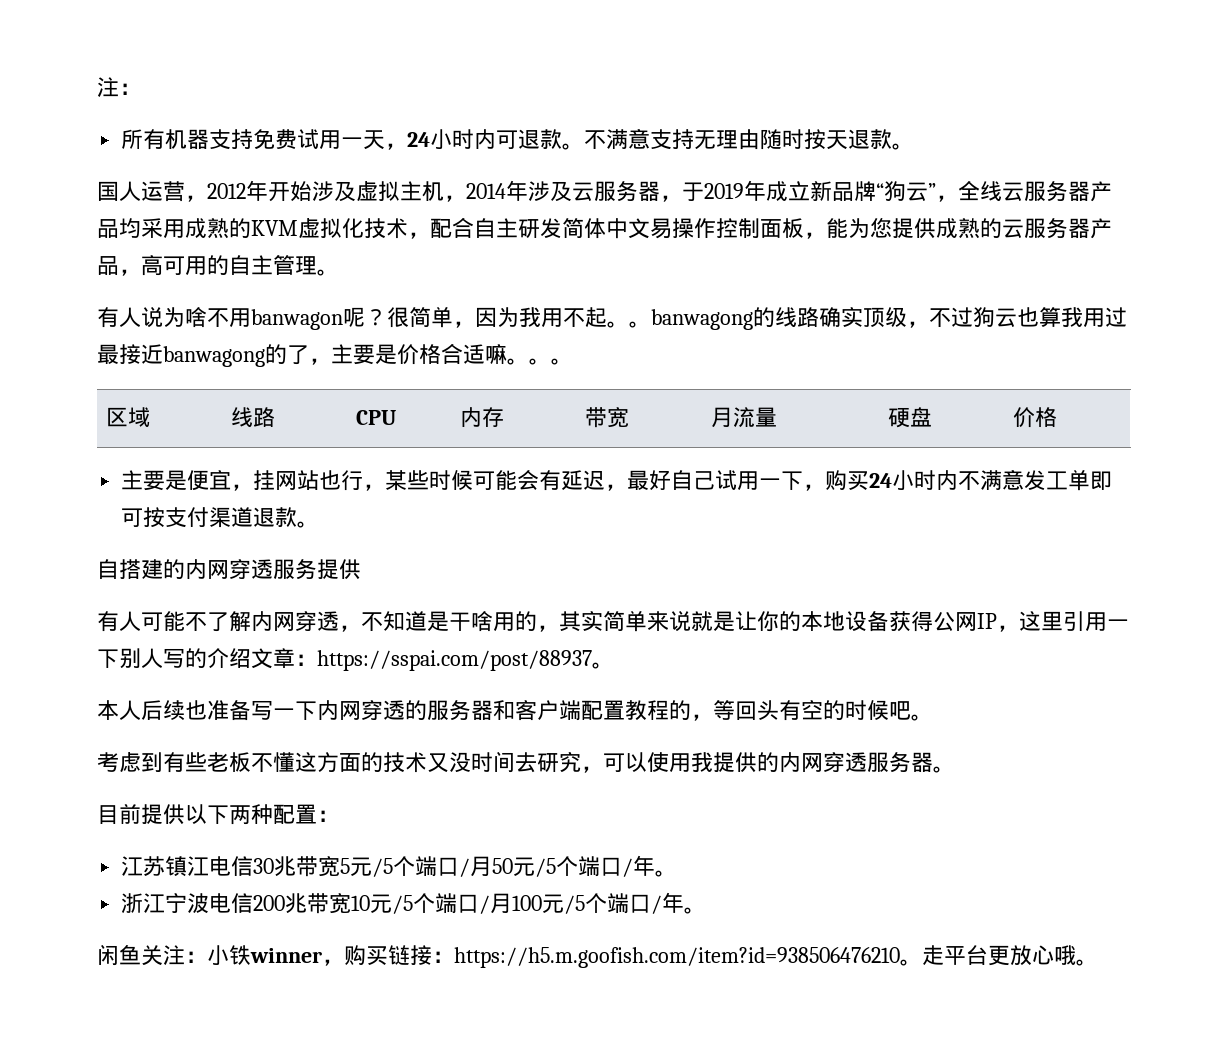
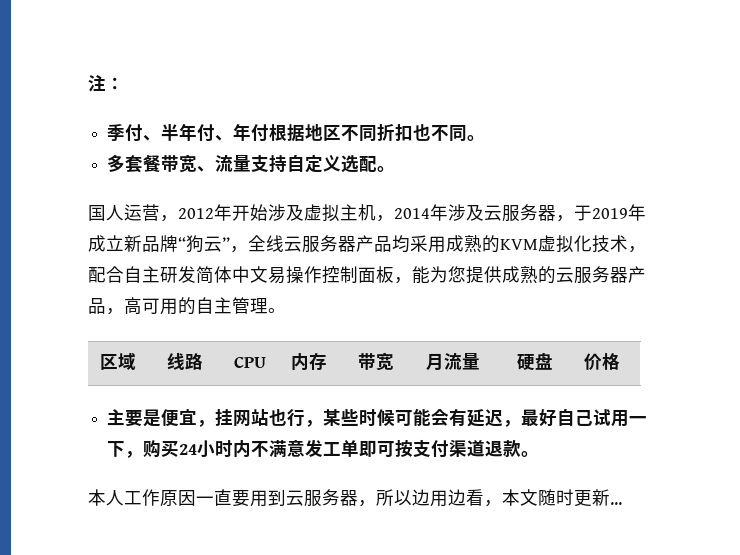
[121,128,893,150] 所有机器支持免费试用一天，24小时内可退款。不满意支持无理由随时按天退款 -> [107,123,486,142] [107,154,378,173] 季付、半年付、年付根据地区不同折扣也不同。 // 多套餐带宽、流量支持自定义选配
[97,307,1127,330] [97,343,573,367] // 有人说为啥不用banwagon呢？很简单，因为我用不起。。banwagong的线路确实顶级，不过狗云也算我用过最接近banwagong的了，主要是价格合适嘛。。。 -> (286, 310) none
[97,559,361,580] [97,611,1129,632] [97,648,614,671] [97,700,933,721] [97,751,955,773] [97,803,339,825] [121,855,678,877] [121,892,707,914] [97,944,1098,968] 自搭建的内网穿透服务提供 // 有人可能不了解内网穿透，不知道是干啥用的，其实简单来说就是让你的本地设备获得公网IP，这里引用一下别人写的介绍文章：https://sspai.com/post/88937。 // 本人后续也准备写一下内网穿透的服务器和客户端配置教程的，等回头有空的时候吧。 // 考虑到有些老板不懂这方面的技术又没时间去研究，可以使用我提供的内网穿透服务器。 // 目前提供以下两种配置： // 江苏镇江电信30兆带宽5元/5个端口/月50元/5个端口/年。 // 浙江宁波电信200兆带宽10元/5个端口/月100元/5个端口/年。 // 闲鱼关注：小铁winner，购买链接：https://h5.m.goofish.com/item?id=938506476210。走平台更放心哦。 -> [88,489,622,507] 本人工作原因一直要用到云服务器，所以边用边看，本文随时更新...

